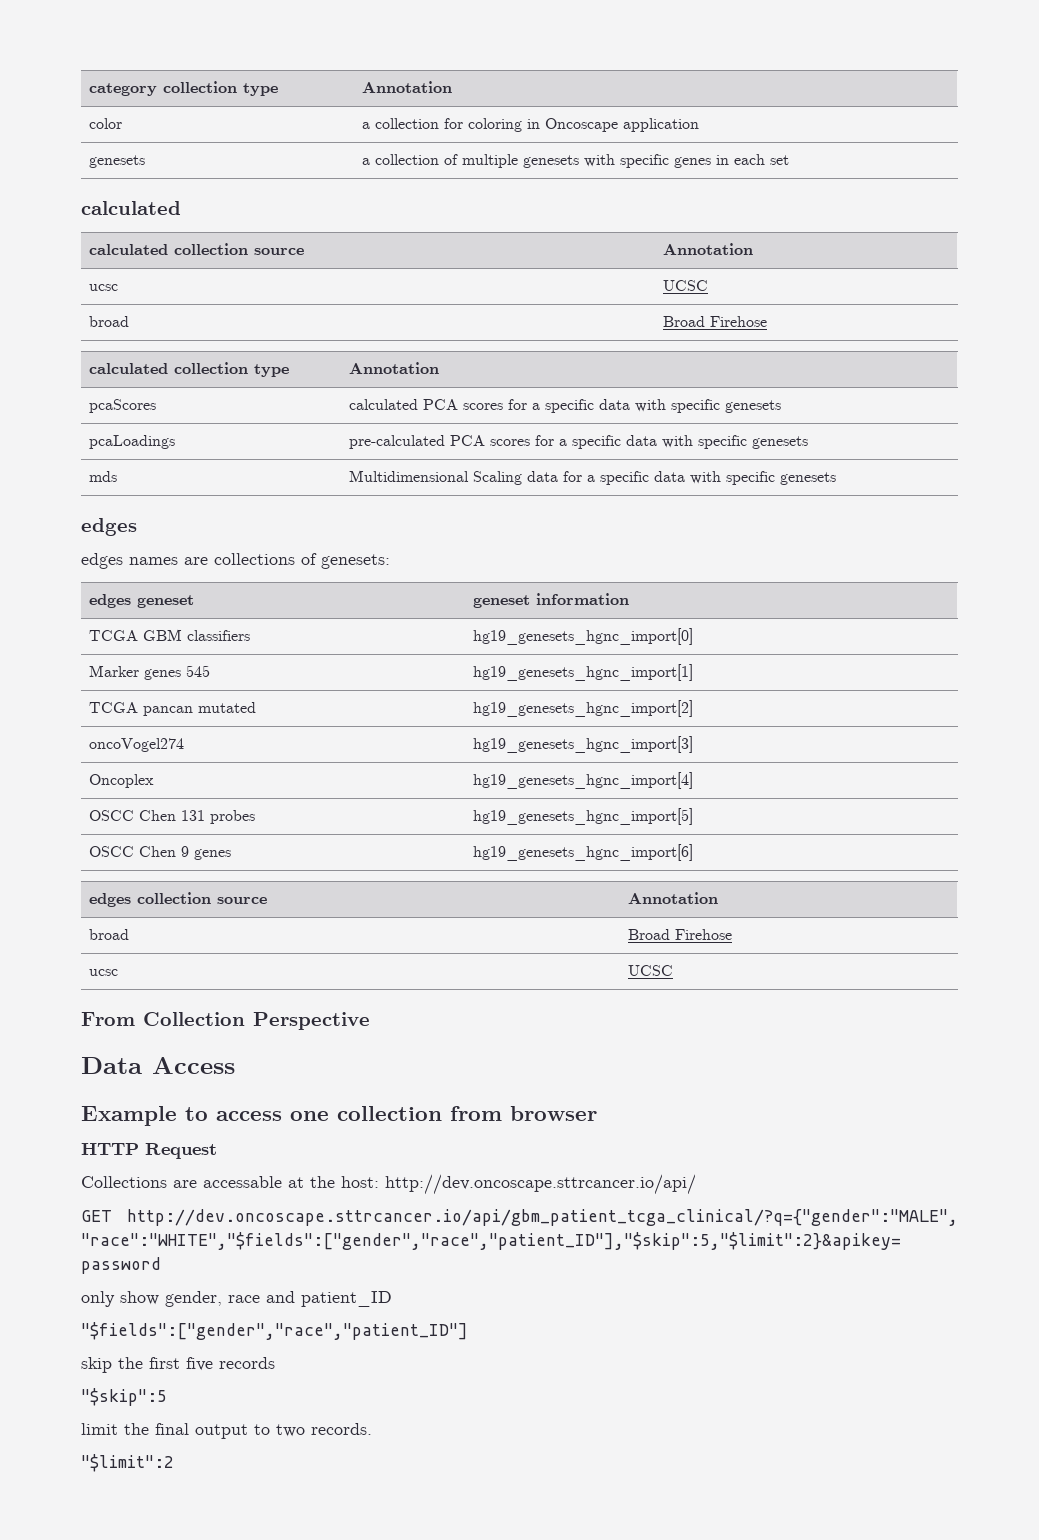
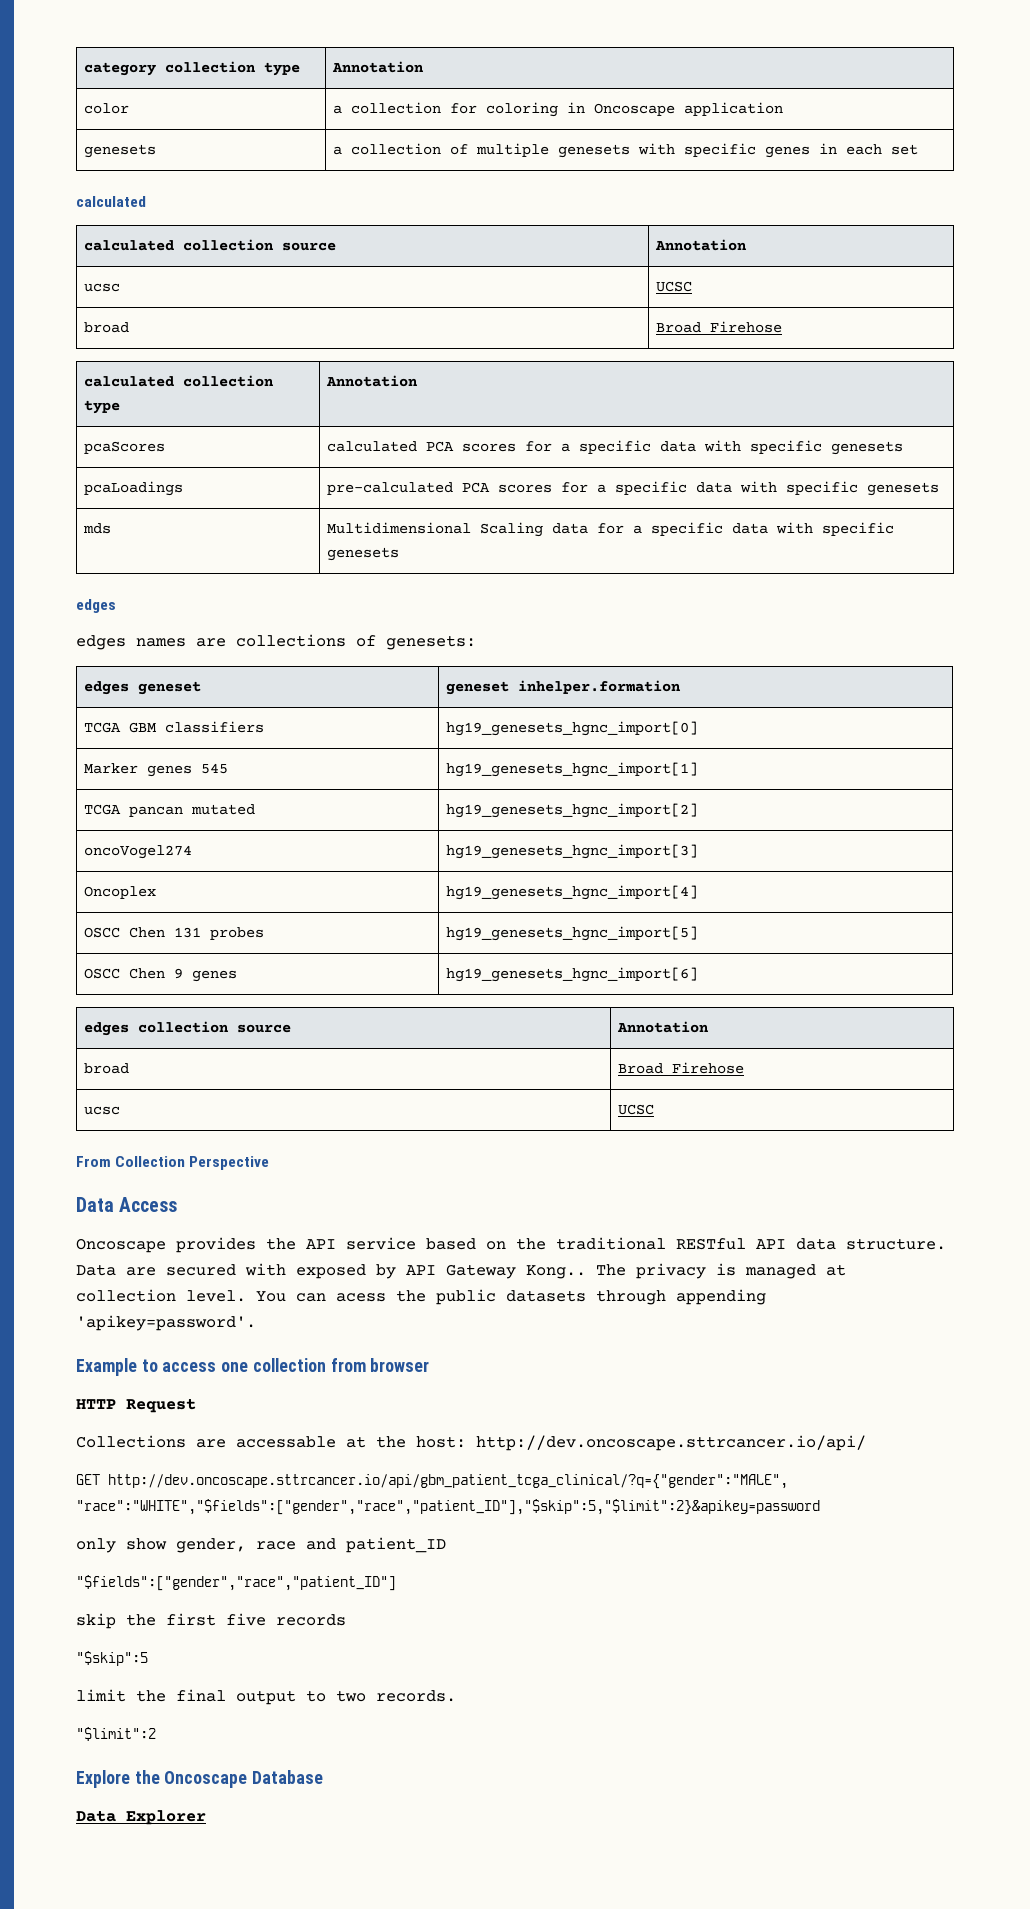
[535,593,629,605] information -> [517,680,681,694] inhelper.formation
(235, 1065) none -> [76,1237,946,1253] [76,1263,846,1279] [76,1289,766,1305] [76,1315,256,1331] // Oncoscape provides the API service based on the traditional RESTful API data structure. Data are secured with exposed by API Gateway Kong.. The privacy is managed at collection level. You can acess the public datasets through appending 'apikey=password'.
(174, 1463) none -> [76,1770,324,1788] [76,1810,206,1825] // Explore the Oncoscape Database // Data Explorer

